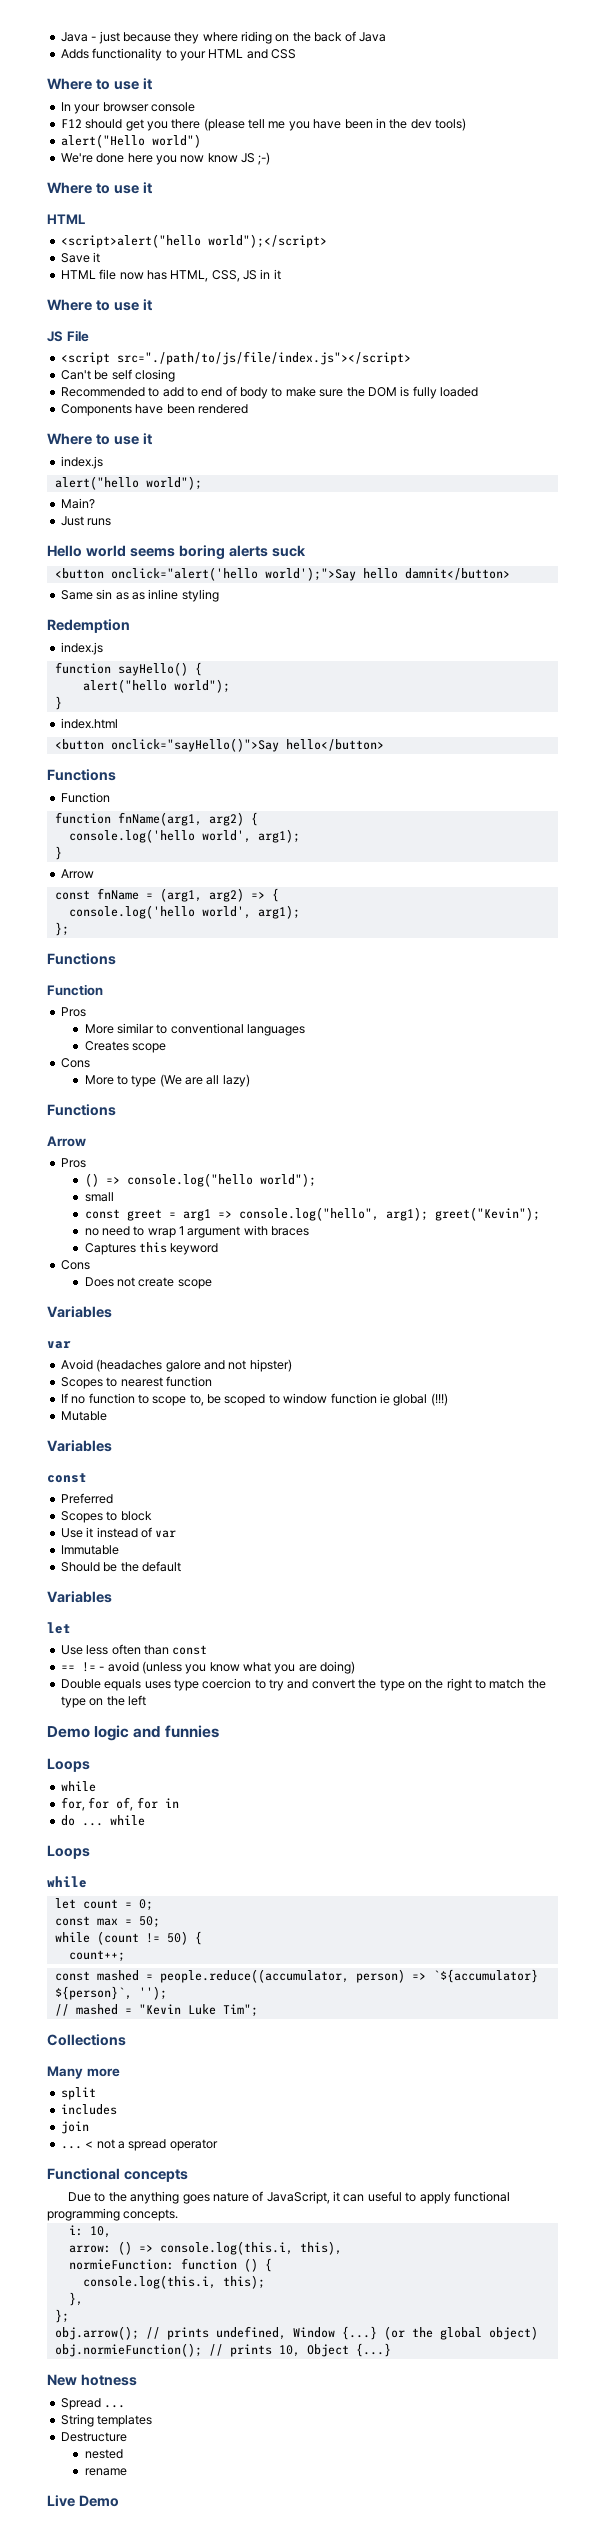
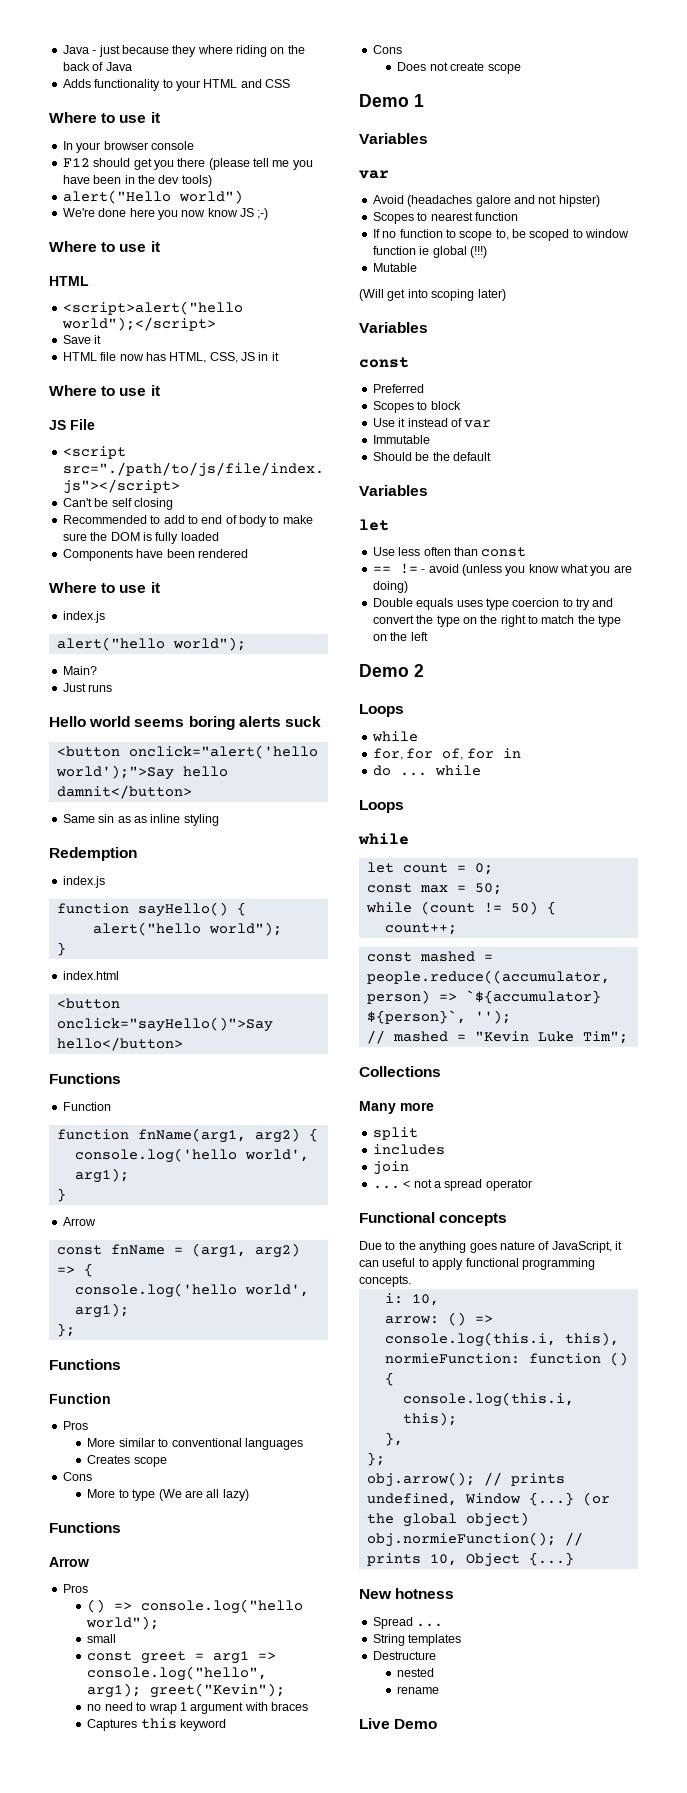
(212, 1284) none -> [359,94,424,107] // Demo 1
(107, 1416) none -> [359,289,506,301] // (Will get into scoping later)
[94,1725,219,1741] logic and funnies -> [414,664,424,677] 2

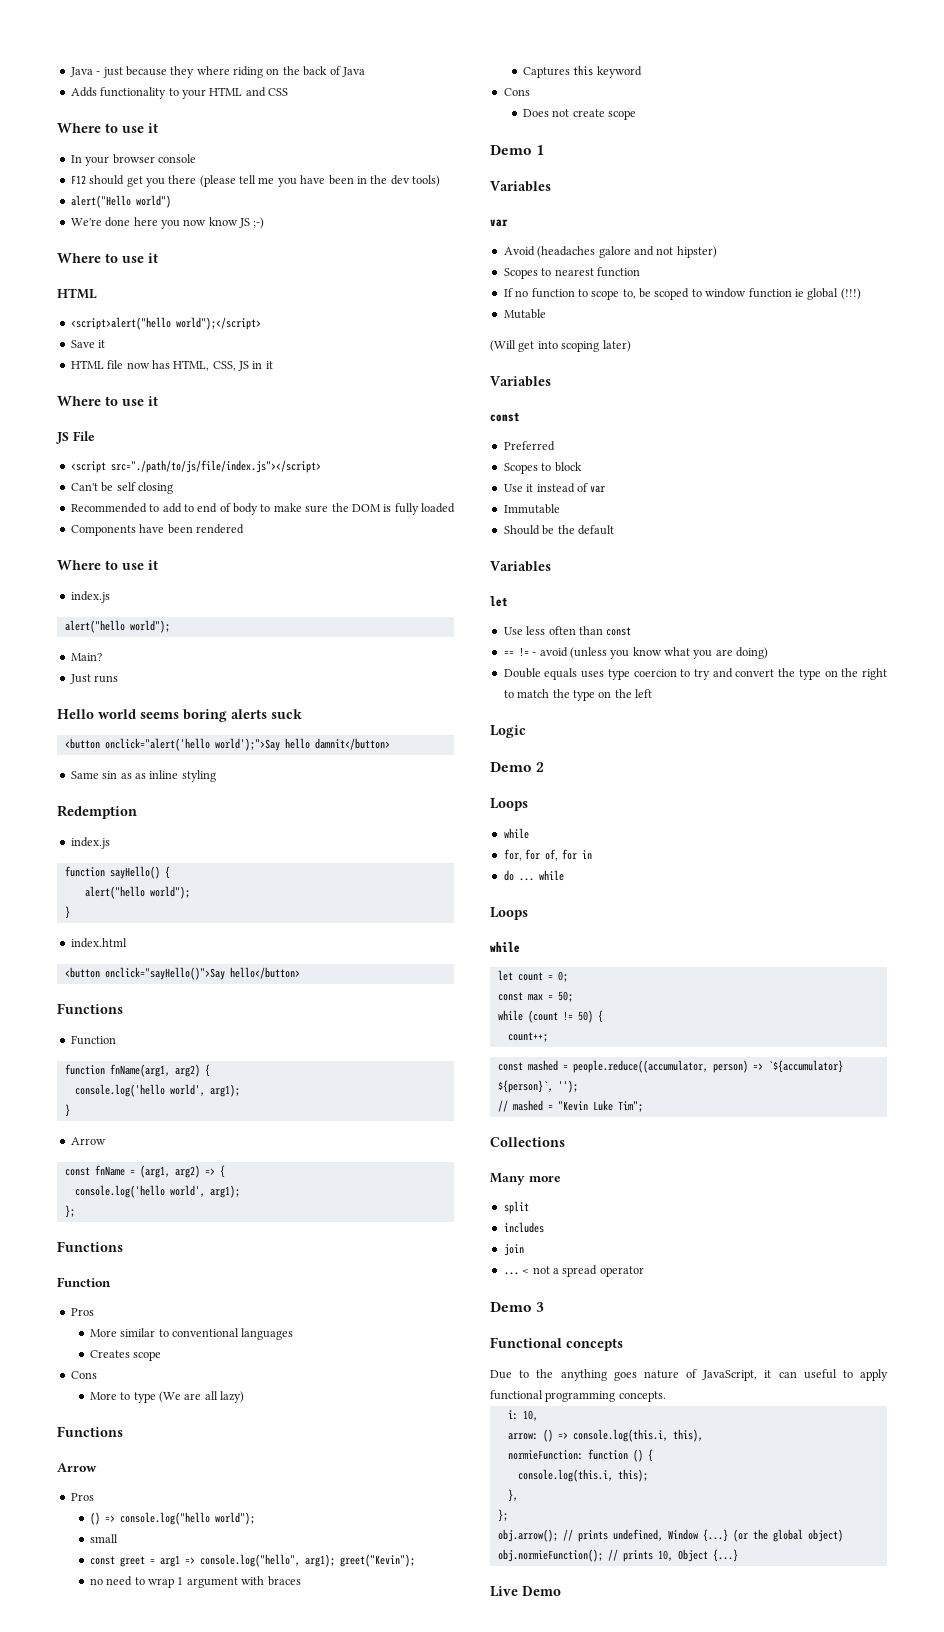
(428, 636) none -> [490,725,526,738] // Logic
(532, 1185) none -> [490,1302,545,1312] // Demo 3
[359,1588,455,1599] [372,1617,444,1629] [372,1634,462,1646] [372,1651,436,1660] [397,1668,435,1677] [397,1686,440,1694] // New hotness // Spread ... // String templates // Destructure // nested // rename -> (738, 1555) none

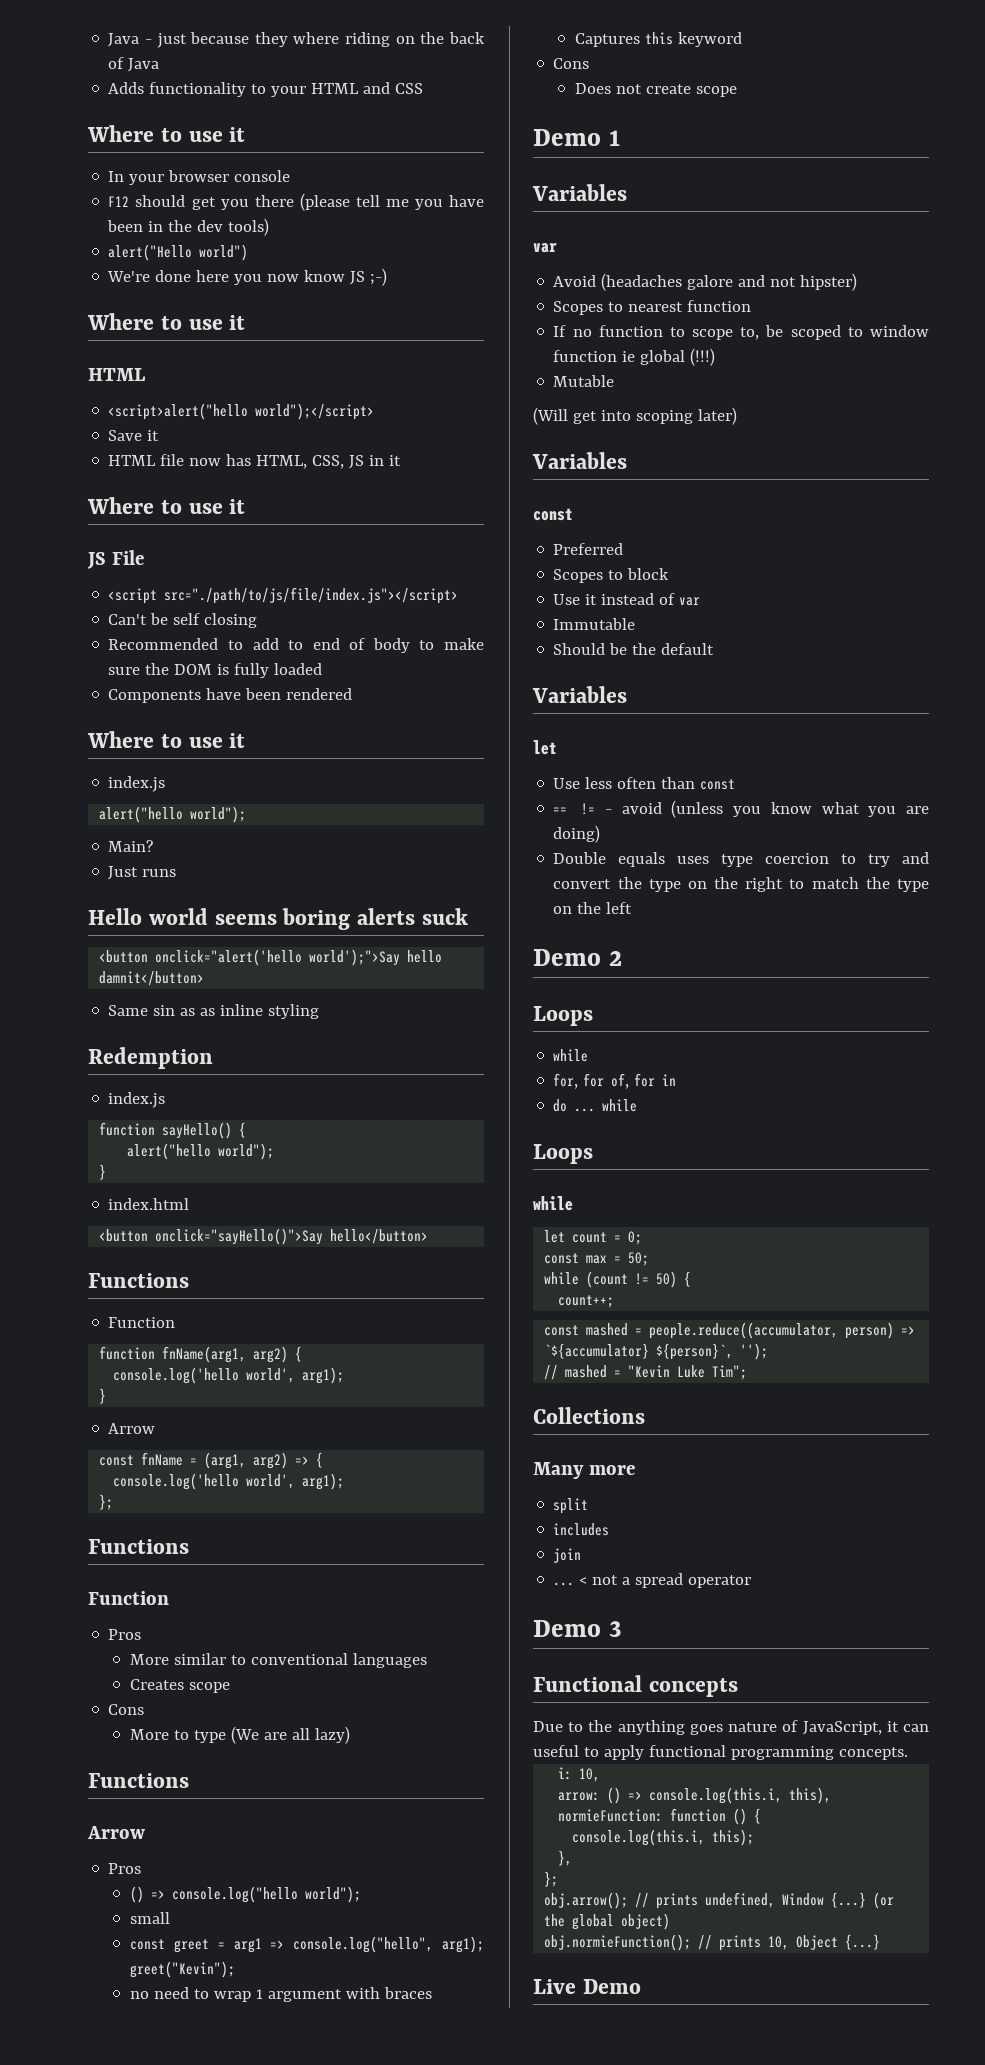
[490,725,526,738] // Logic -> (633, 908) none

